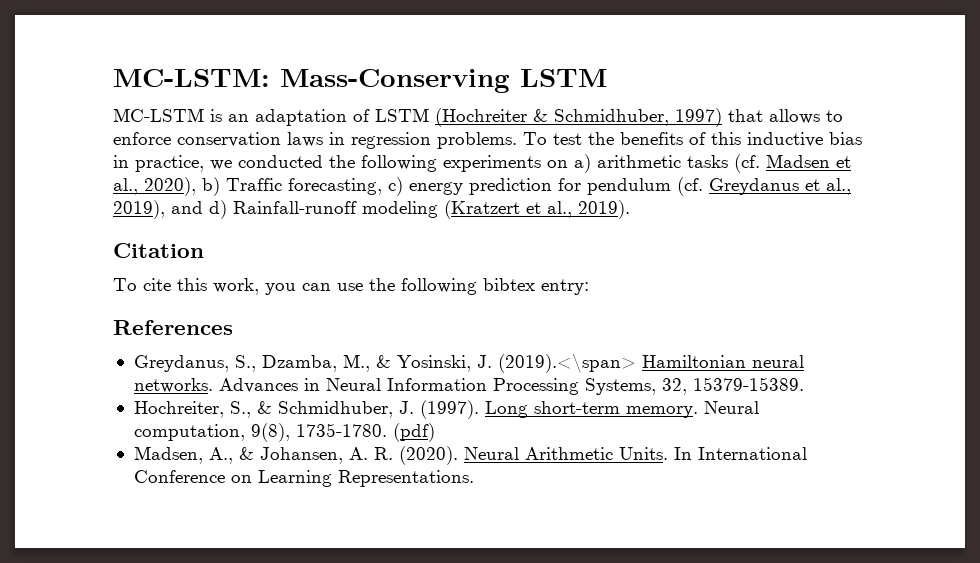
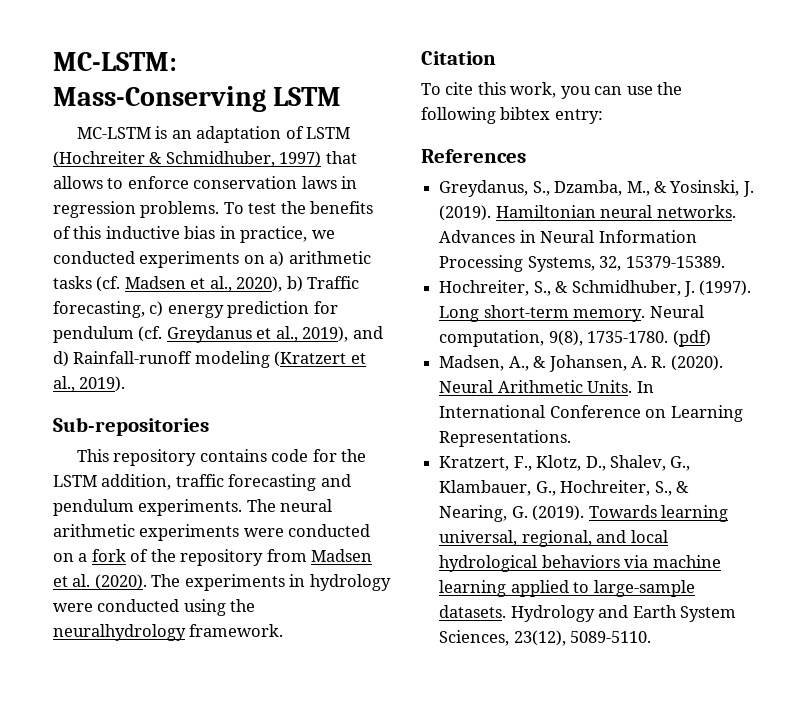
[329,155,437,172] the following -> (135, 257) none
(630, 209) none -> [53,417,209,436] [76,449,367,466] [53,474,351,491] [53,499,333,516] [53,524,371,541] [53,549,373,566] [53,574,391,591] [53,599,256,616] [53,624,284,641] // Sub-repositories // This repository contains code for the LSTM addition, traffic forecasting and pendulum experiments. The neural arithmetic experiments were conducted on a fork of the repository from Madsen et al. (2020). The experiments in hydrology were conducted using the neuralhydrology framework.
[497,353,636,373] (2019).<\span> -> [439,205,492,221] (2019).
(474, 478) none -> [439,455,691,471] [439,480,689,496] [439,505,728,522] [439,530,668,547] [439,555,721,572] [439,580,695,597] [439,605,736,622] [439,630,652,646] // Kratzert, F., Klotz, D., Shalev, G., Klambauer, G., Hochreiter, S., & Nearing, G. (2019). Towards learning universal, regional, and local hydrological behaviors via machine learning applied to large-sample datasets. Hydrology and Earth System Sciences, 23(12), 5089-5110.

